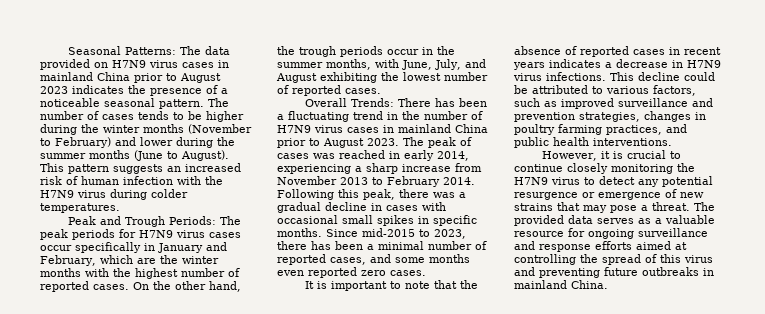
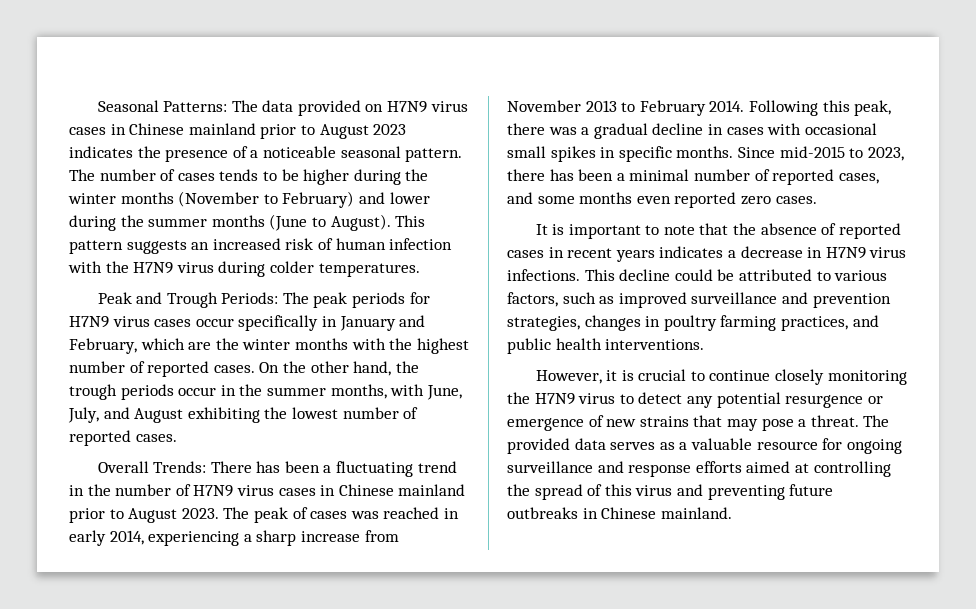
[40,72,130,81] mainland China -> [129,123,256,135] Chinese mainland
[398,124,488,133] mainland China -> [338,484,466,496] Chinese mainland
[514,280,608,289] mainland China. -> [601,507,732,519] Chinese mainland.

